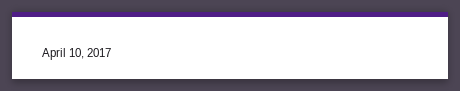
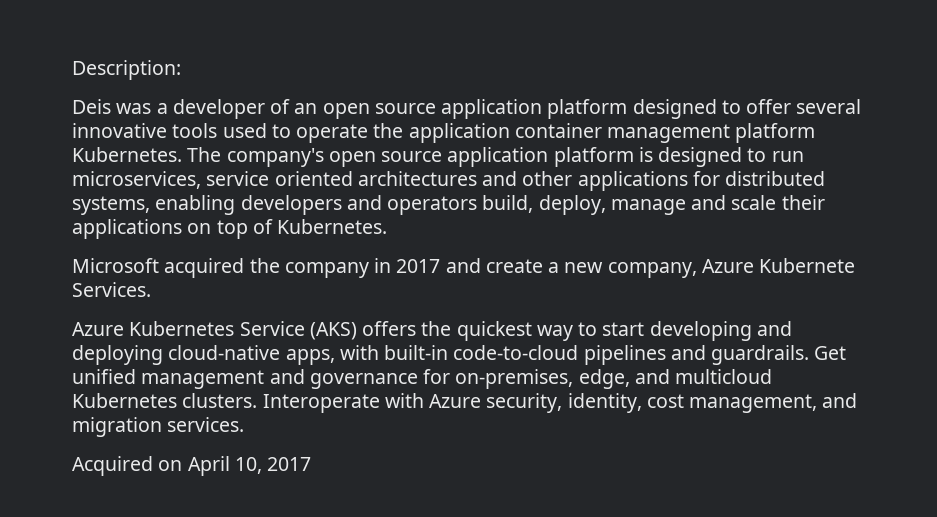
(42, 54) none -> [72,60,181,80] [72,99,862,119] [72,123,816,143] [72,147,804,167] [72,171,826,191] [72,195,825,215] [72,219,388,239] [72,258,856,278] [72,282,151,297] [72,321,792,341] [72,345,847,365] [72,369,773,389] [72,393,858,413] [72,417,245,437] [72,456,183,476] Description: // Deis was a developer of an open source application platform designed to offer several innovative tools used to operate the application container management platform Kubernetes. The company's open source application platform is designed to run microservices, service oriented architectures and other applications for distributed systems, enabling developers and operators build, deploy, manage and scale their applications on top of Kubernetes. // Microsoft acquired the company in 2017 and create a new company, Azure Kubernete Services. // Azure Kubernetes Service (AKS) offers the quickest way to start developing and deploying cloud-native apps, with built-in code-to-cloud pipelines and guardrails. Get unified management and governance for on-premises, edge, and multicloud Kubernetes clusters. Interoperate with Azure security, identity, cost management, and migration services. // Acquired on

